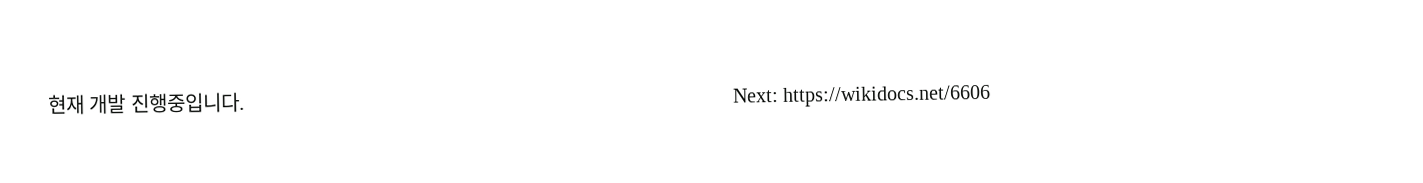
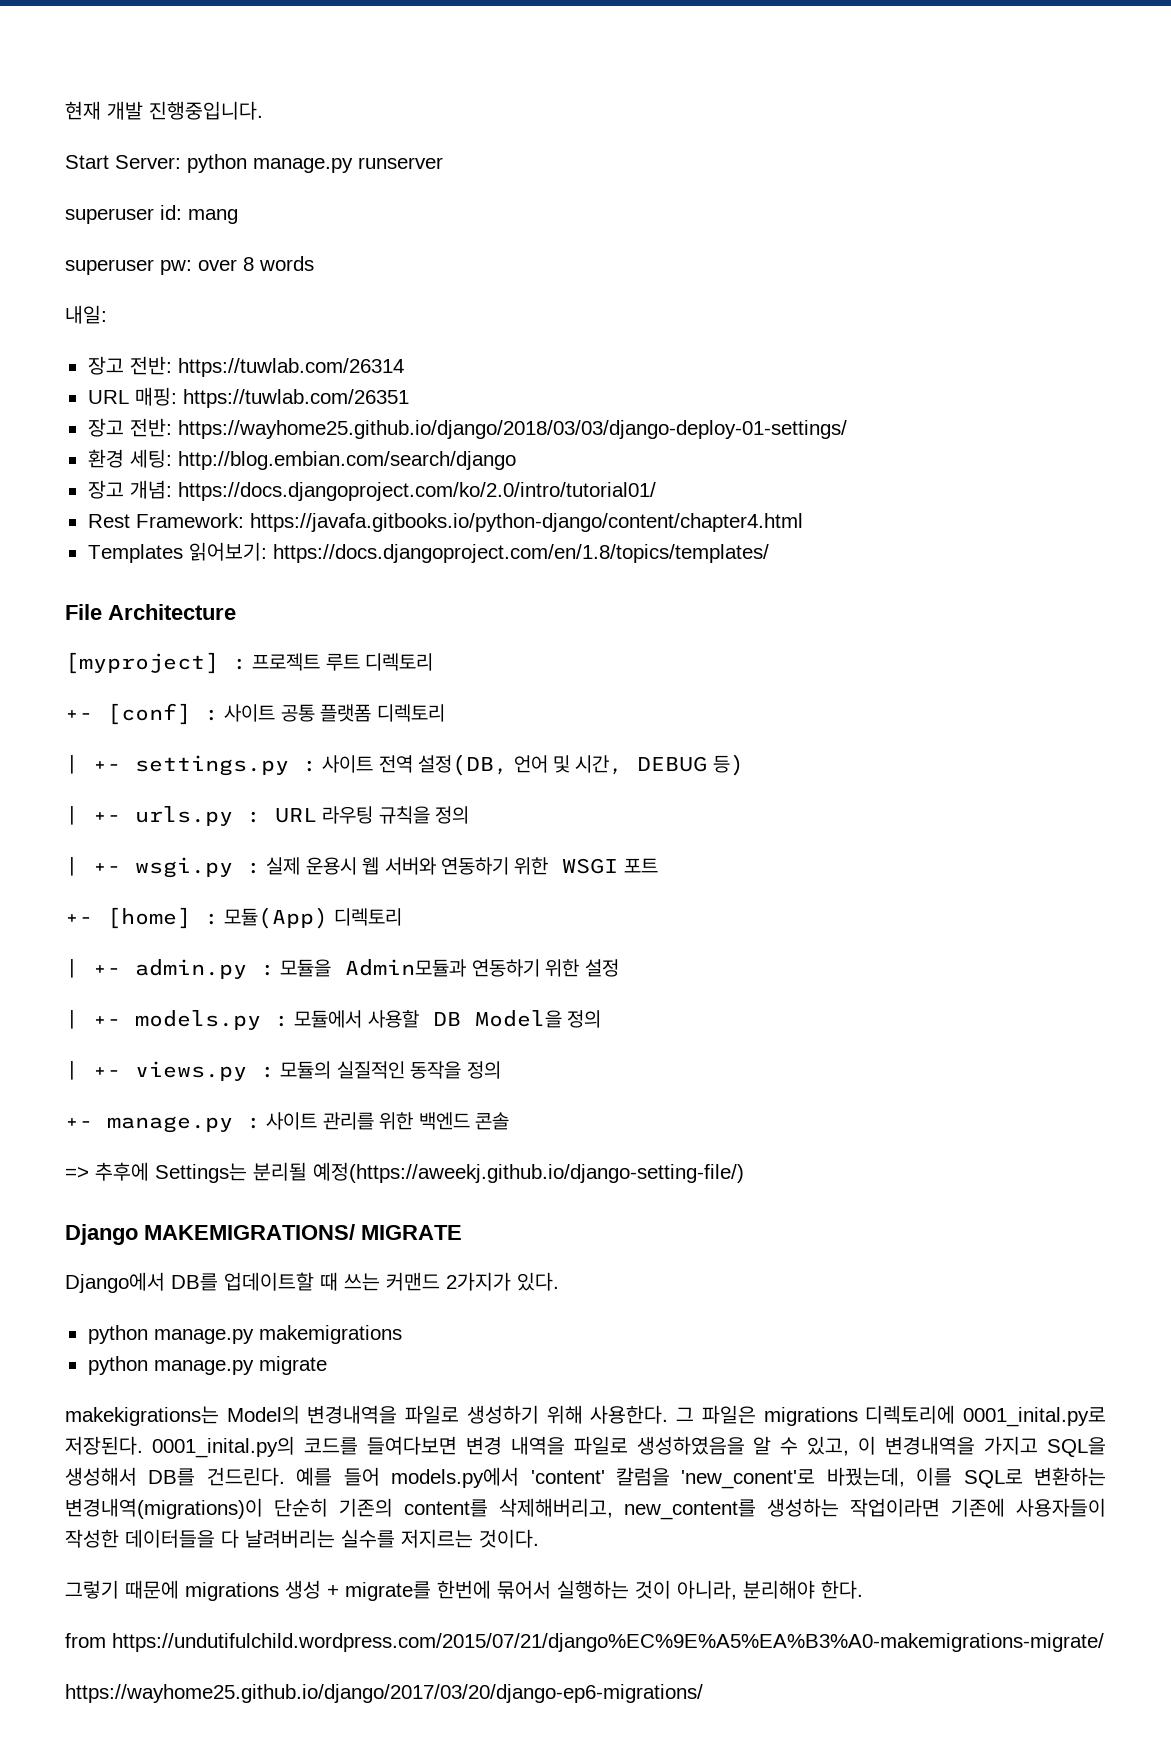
[732,84,992,107] Next: https://wikidocs.net/6606 -> [65,154,443,173] [65,205,238,224] [65,256,314,275] [65,305,107,324] [87,356,404,377] [87,387,409,408] [87,418,847,439] [87,449,516,470] [87,480,656,501] [87,513,803,532] [87,542,769,563] [65,604,236,620] [65,652,434,674] [65,703,445,725] [65,754,744,776] [65,806,470,826] [65,857,658,878] [65,907,402,929] [65,959,619,979] [65,1010,602,1030] [65,1061,501,1081] [65,1112,509,1133] [65,1162,744,1183] [65,1224,462,1245] [65,1272,559,1293] [87,1325,402,1344] [87,1356,327,1375] [65,1405,1107,1427] [65,1436,1107,1458] [65,1467,1106,1489] [65,1498,1106,1520] [65,1529,539,1548] [65,1580,863,1601] [65,1633,1104,1652] [65,1684,703,1703] Start Server: python manage.py runserver // superuser id: mang // superuser pw: over 8 words // 내일: // 장고 전반: https://tuwlab.com/26314 // URL 매핑: https://tuwlab.com/26351 // 장고 전반: https://wayhome25.github.io/django/2018/03/03/django-deploy-01-settings/ // 환경 세팅: http://blog.embian.com/search/django // 장고 개념: https://docs.djangoproject.com/ko/2.0/intro/tutorial01/ // Rest Framework: https://javafa.gitbooks.io/python-django/content/chapter4.html // Templates 읽어보기: https://docs.djangoproject.com/en/1.8/topics/templates/ // File Architecture // [myproject] : 프로젝트 루트 디렉토리 // +- [conf] : 사이트 공통 플랫폼 디렉토리 // | +- settings.py : 사이트 전역 설정(DB, 언어 및 시간, DEBUG 등) // | +- urls.py : URL 라우팅 규칙을 정의 // | +- wsgi.py : 실제 운용시 웹 서버와 연동하기 위한 WSGI 포트 // +- [home] : 모듈(App) 디렉토리 // | +- admin.py : 모듈을 Admin모듈과 연동하기 위한 설정 // | +- models.py : 모듈에서 사용할 DB Model을 정의 // | +- views.py : 모듈의 실질적인 동작을 정의 // +- manage.py : 사이트 관리를 위한 백엔드 콘솔 // => 추후에 Settings는 분리될 예정(https://aweekj.github.io/django-setting-file/) // Django MAKEMIGRATIONS/ MIGRATE // Django에서 DB를 업데이트할 때 쓰는 커맨드 2가지가 있다. // python manage.py makemigrations // python manage.py migrate // makekigrations는 Model의 변경내역을 파일로 생성하기 위해 사용한다. 그 파일은 migrations 디렉토리에 0001_inital.py로 저장된다. 0001_inital.py의 코드를 들여다보면 변경 내역을 파일로 생성하였음을 알 수 있고, 이 변경내역을 가지고 SQL을 생성해서 DB를 건드린다. 예를 들어 models.py에서 'content' 칼럼을 'new_conent'로 바꿨는데, 이를 SQL로 변환하는 변경내역(migrations)이 단순히 기존의 content를 삭제해버리고, new_content를 생성하는 작업이라면 기존에 사용자들이 작성한 데이터들을 다 날려버리는 실수를 저지르는 것이다. // 그렇기 때문에 migrations 생성 + migrate를 한번에 묶어서 실행하는 것이 아니라, 분리해야 한다. // from https://undutifulchild.wordpress.com/2015/07/21/django%EC%9E%A5%EA%B3%A0-makemigrations-migrate/ // https://wayhome25.github.io/django/2017/03/20/django-ep6-migrations/

